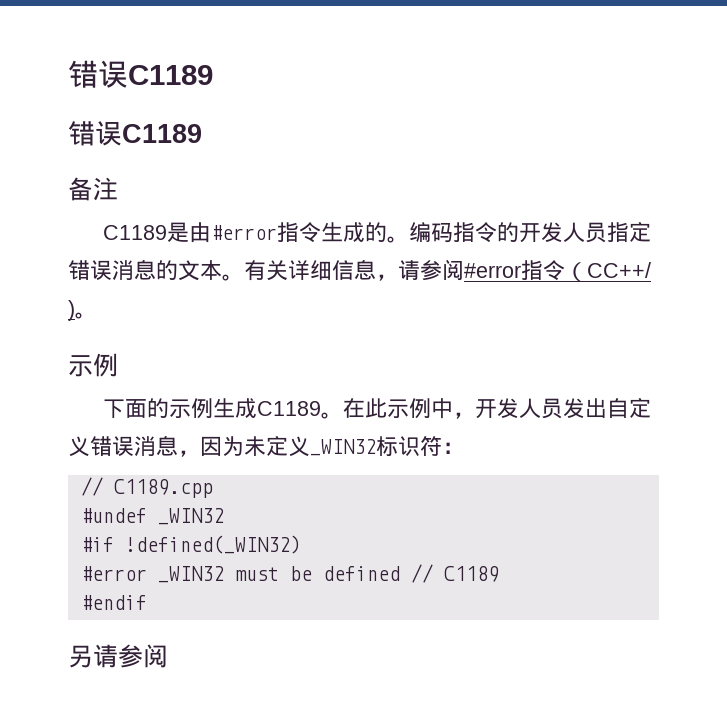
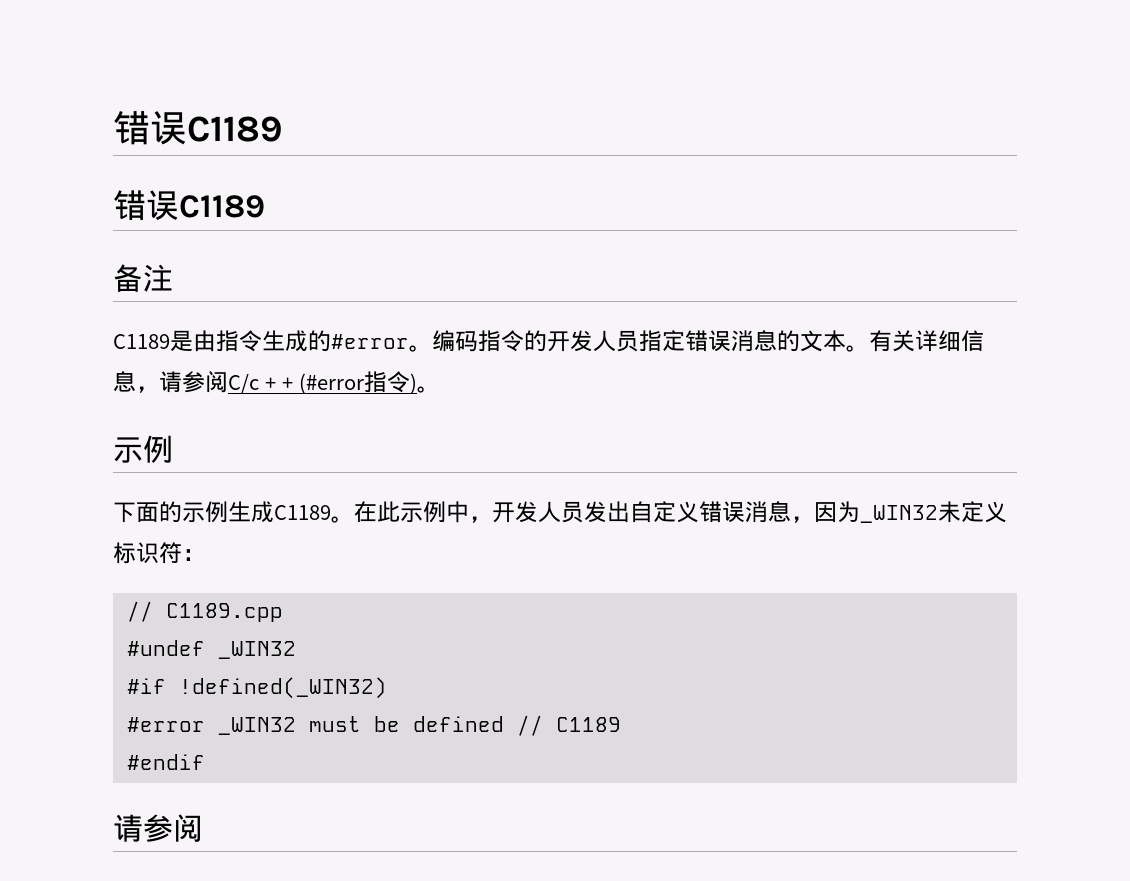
[210,225,277,240] #error -> (216, 341) none
(387, 232) none -> [331,334,409,349] #error
[464,260,651,282] #error指令（CC++/ -> [228,371,411,394] C/c + + (#error指令
[244,436,376,457] 未定义_WIN32 -> [860,501,1007,523] _WIN32未定义
[68,645,93,668] 另 -> (205, 762) none

